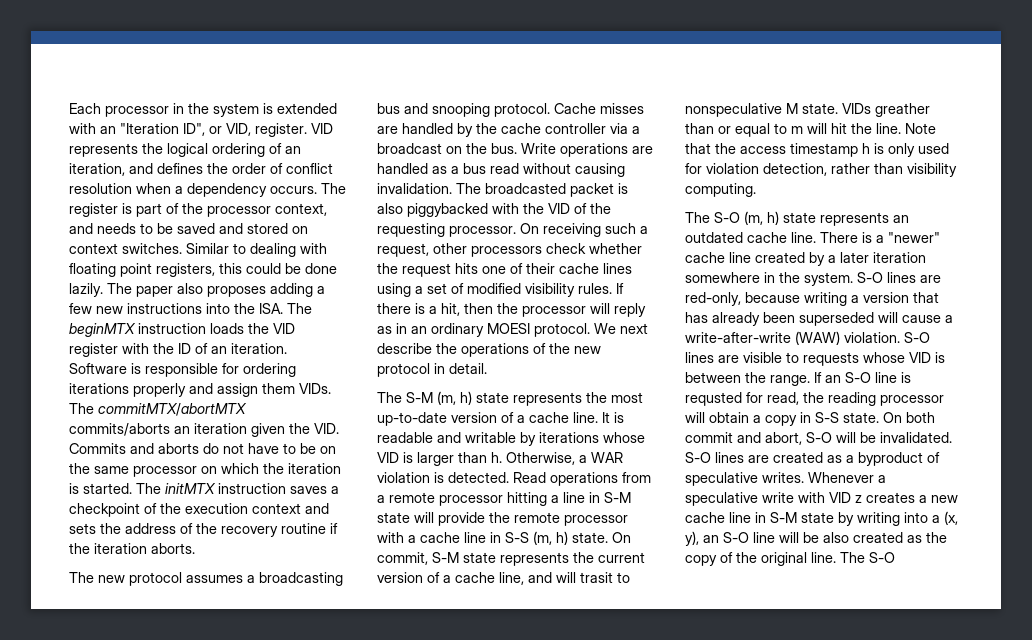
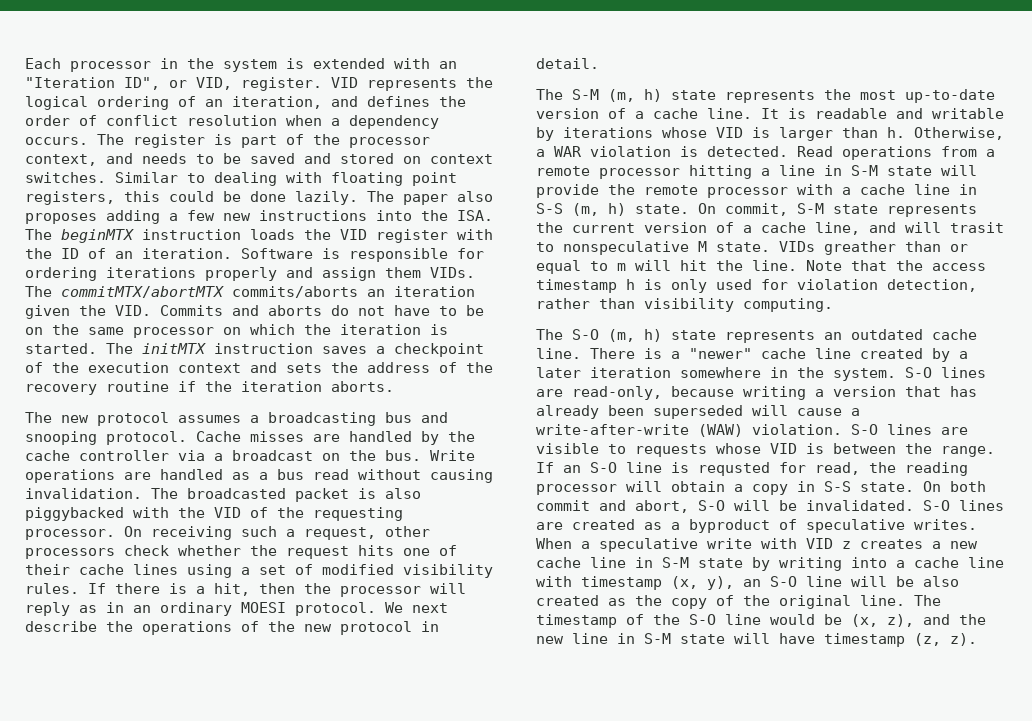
[685,292,741,306] red-only, -> [572,386,662,400] read-only,
[808,472,874,483] Whenever -> [536,538,572,549] When
(940, 519) none -> [914,557,1004,568] [536,576,662,590] cache line with timestamp
[869,552,895,563] S-O -> [536,614,986,628] [536,633,977,647] timestamp of the S-O line would be (x, z), and the new line in S-M state will have timestamp (z, z).

